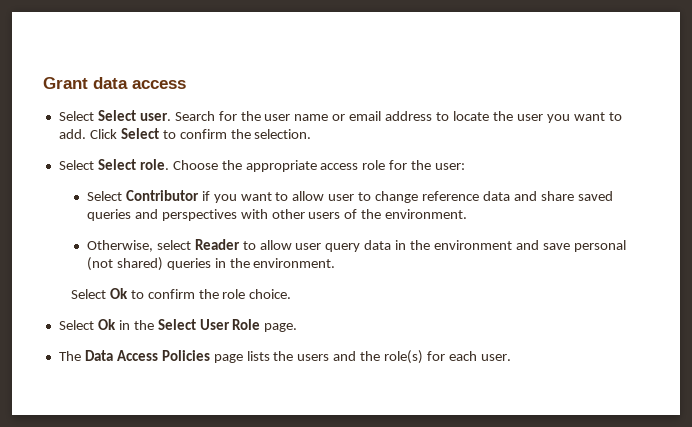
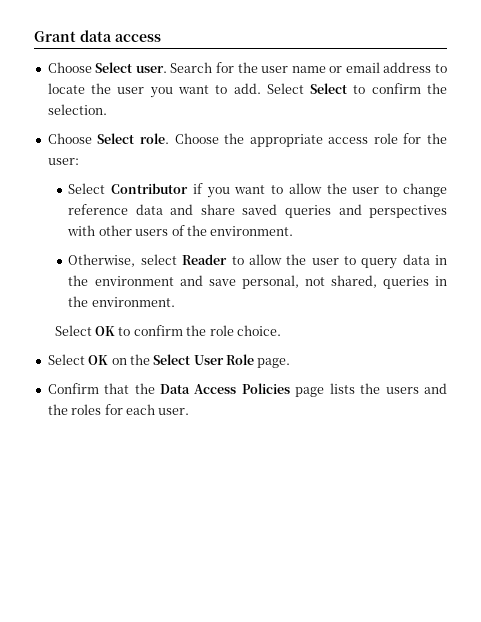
[58,111,94,121] Select -> [47,62,92,73] Choose
[89,129,117,139] Click -> [266,83,304,94] Select
[58,160,94,170] Select -> [47,133,92,144] Choose
(325, 196) none -> [326,183,347,194] the
[295,243,322,250] user -> [286,254,356,265] the user to
[573,240,626,252] [86,257,163,271] personal (not shared) -> [241,275,377,289] personal, not shared,
[109,288,128,299] Ok -> [95,326,116,336] OK
[97,319,130,330] Ok in -> [88,355,127,365] OK on
[58,351,81,361] The -> [47,383,155,394] Confirm that the
[384,350,424,364] role(s) -> [71,404,102,415] roles

